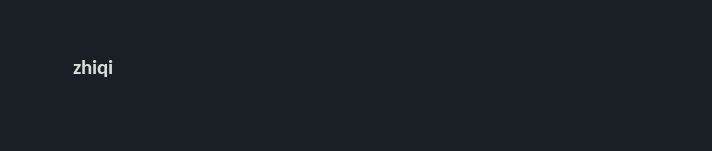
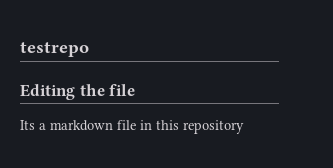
[73,60,113,77] zhiqi -> [20,42,89,57] [20,84,136,100] [20,120,244,134] testrepo // Editing the file // Its a markdown file in this repository

